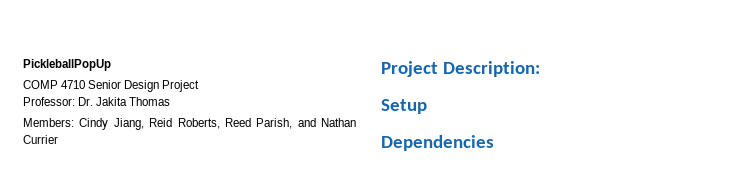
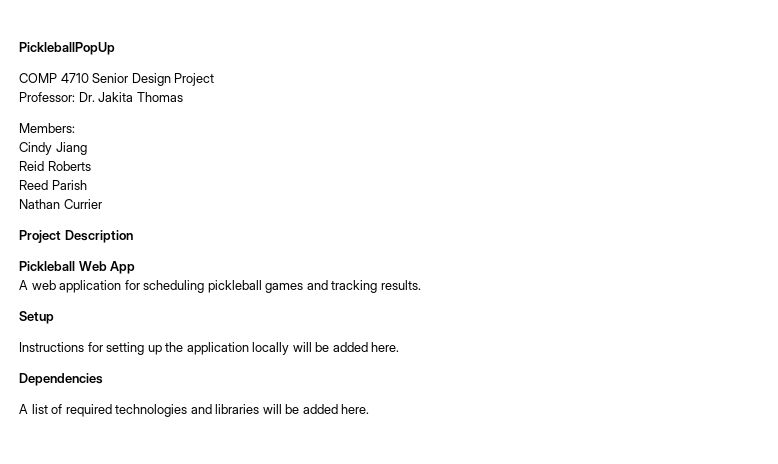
[79,118,356,130] [23,135,58,144] [381,61,541,77] [381,99,427,114] [381,135,494,151] Cindy Jiang, Reid Roberts, Reed Parish, and Nathan Currier // Project Description: // Setup // Dependencies -> [19,142,87,155] [19,161,91,171] [19,180,87,190] [19,199,102,209] [19,230,133,243] [19,261,136,274] [19,280,421,293] [19,311,54,324] [19,342,400,355] [19,373,103,386] [19,404,370,417] // Cindy Jiang // Reid Roberts // Reed Parish // Nathan Currier // Project Description // Pickleball Web App // A web application for scheduling pickleball games and tracking results. // Setup // Instructions for setting up the application locally will be added here. // Dependencies // A list of required technologies and libraries will be added here.

